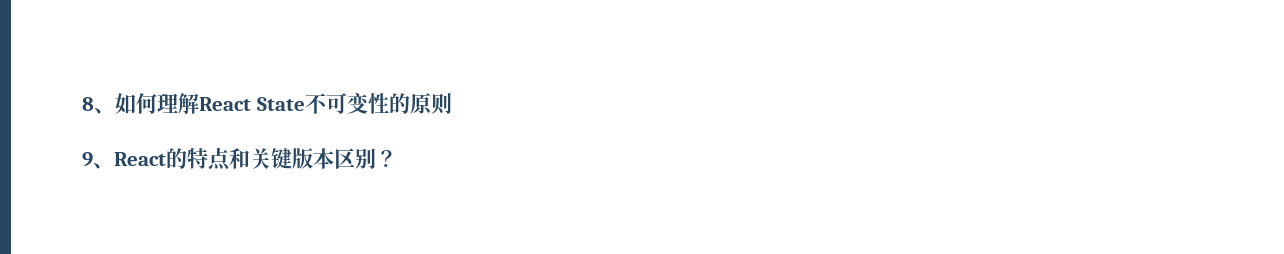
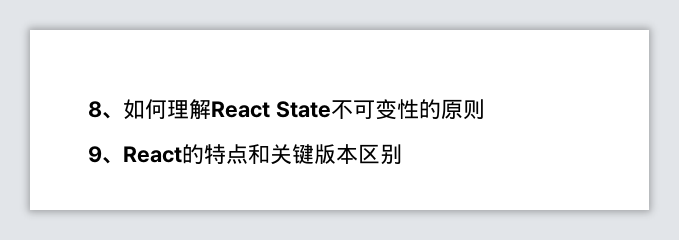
[376,150,397,168] ？ -> (402, 154) none

